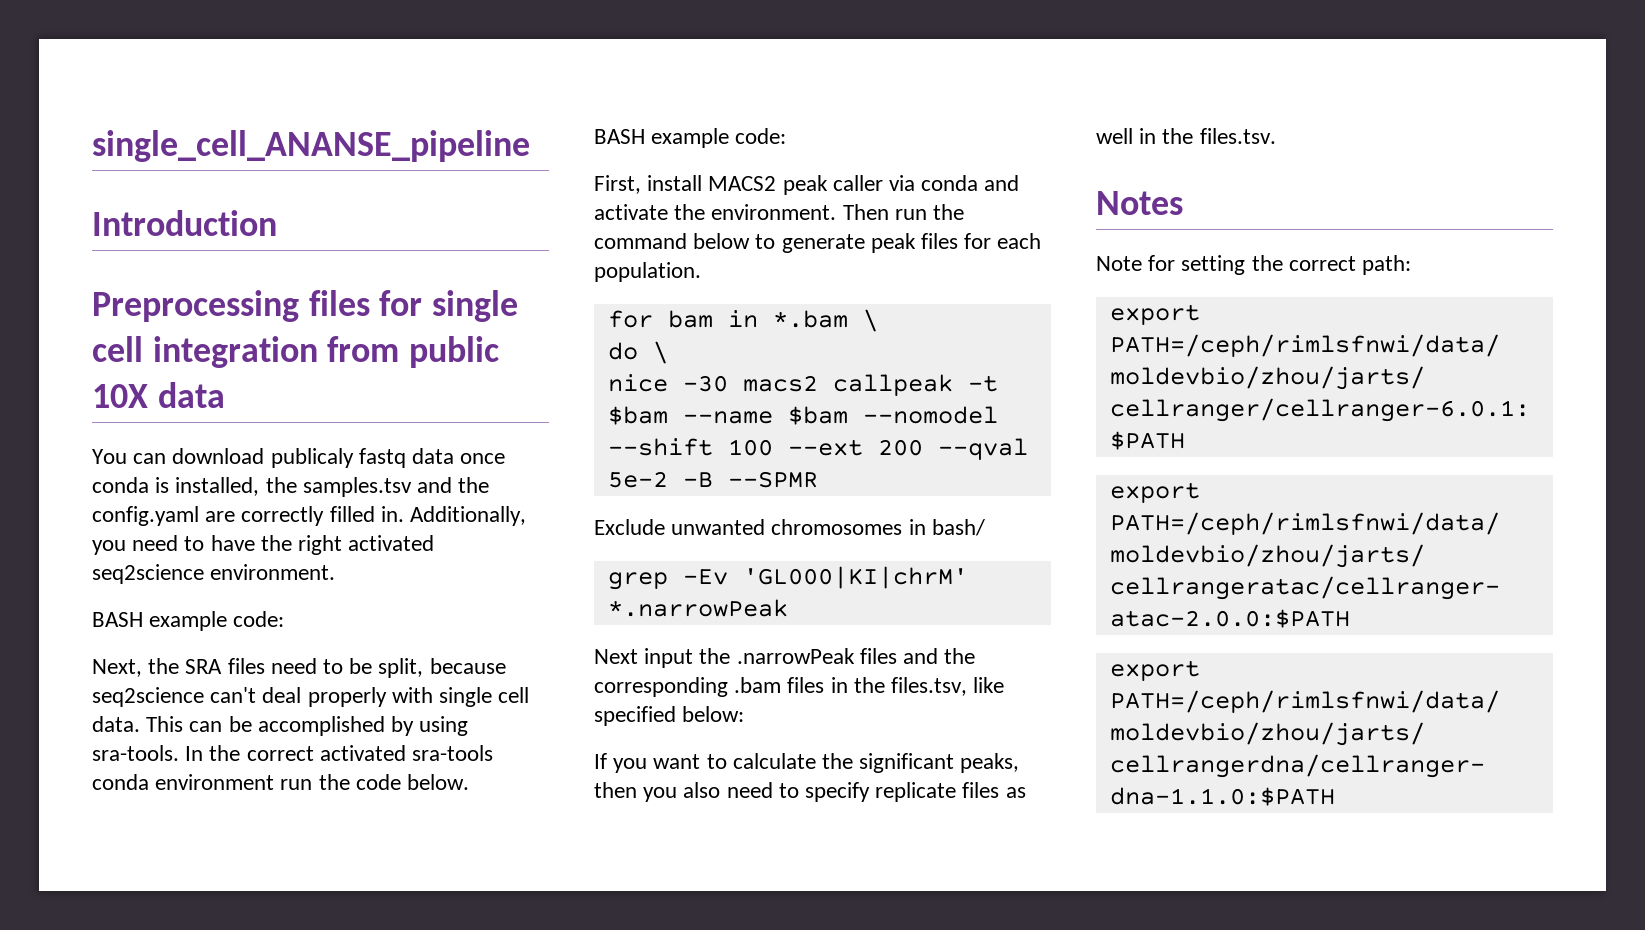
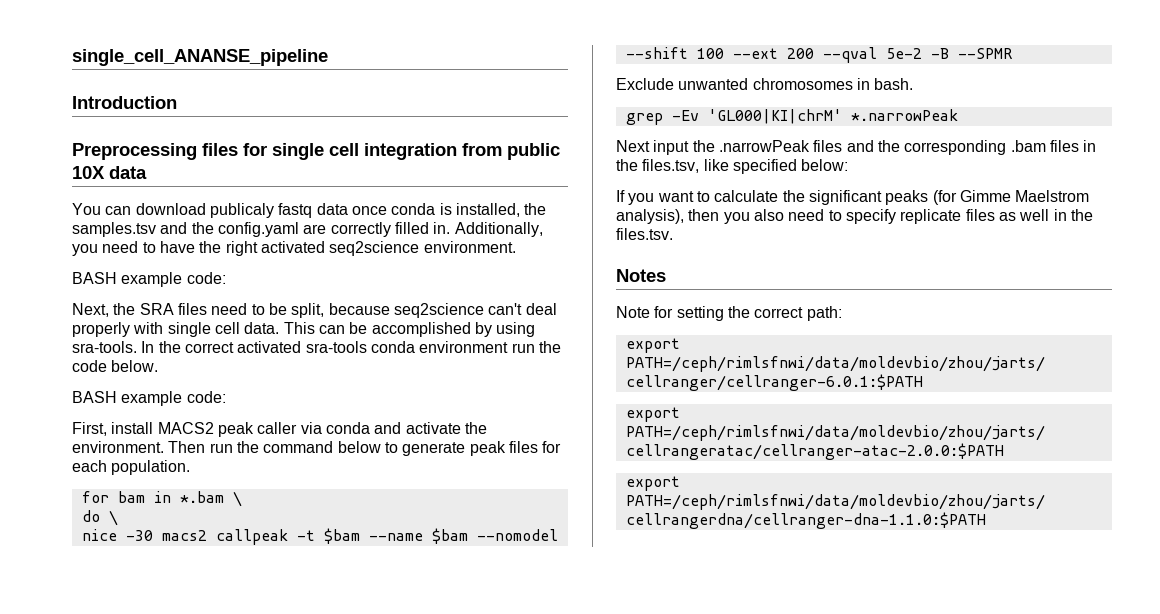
[931,519,985,536] bash/ -> [874,78,914,90] bash.
[960,753,1020,773] peaks, -> [885,190,1090,205] [616,209,684,224] peaks (for Gimme Maelstrom analysis),

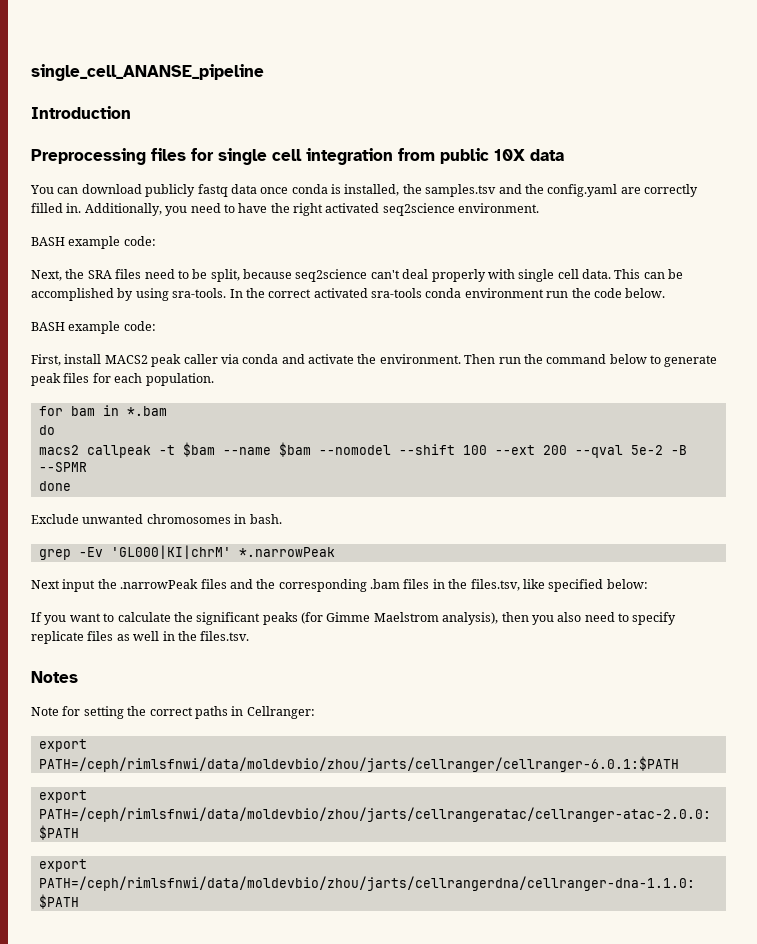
[209,203,274,218] publicaly -> [145,184,196,197] publicly
[232,491,242,507] \ -> (167, 411) none
[108,510,118,526] [81,529,153,541] \ // nice -30 -> (55, 430) //
(1012, 53) none -> [38,481,71,491] // done
[806,306,842,321] path: -> [194,706,315,719] paths in Cellranger:

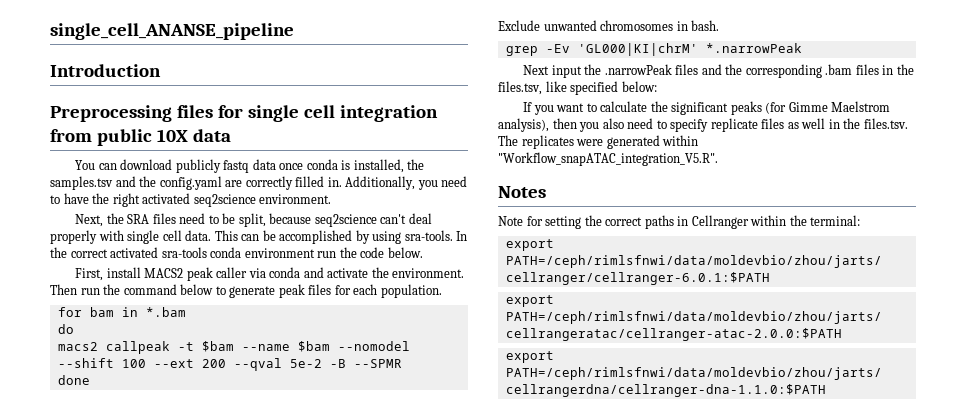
[31,236,156,249] // BASH example code: -> (332, 199) none
[31,321,156,334] // BASH example code: -> (423, 252) none
(250, 636) none -> [498,135,699,149] [498,152,718,166] The replicates were generated within "Workflow_snapATAC_integration_V5.R".
[246,706,315,719] Cellranger: -> [691,215,861,229] Cellranger within the terminal:

